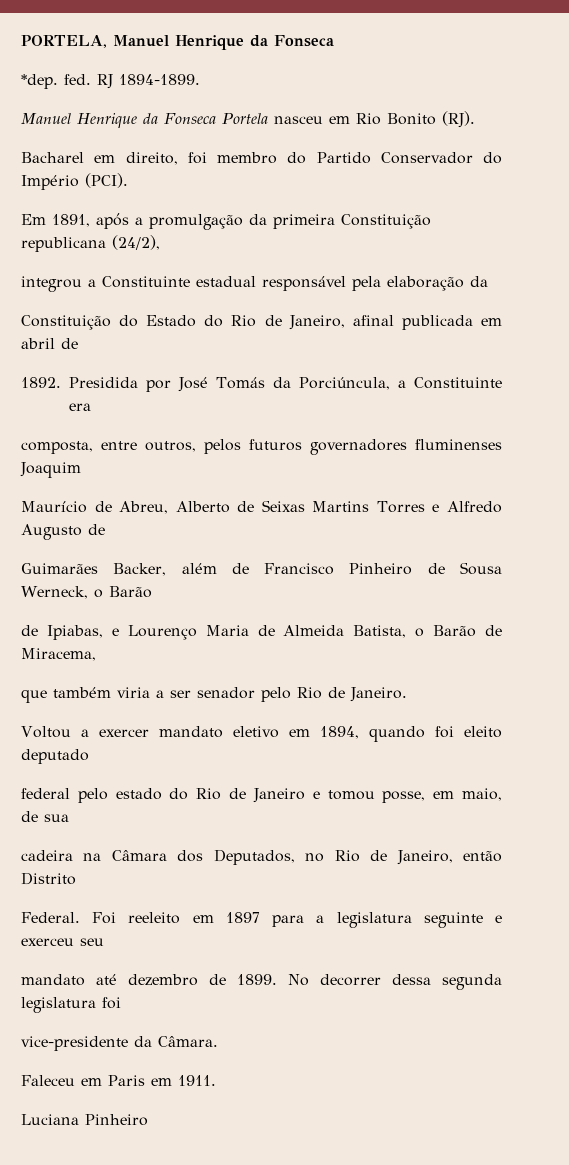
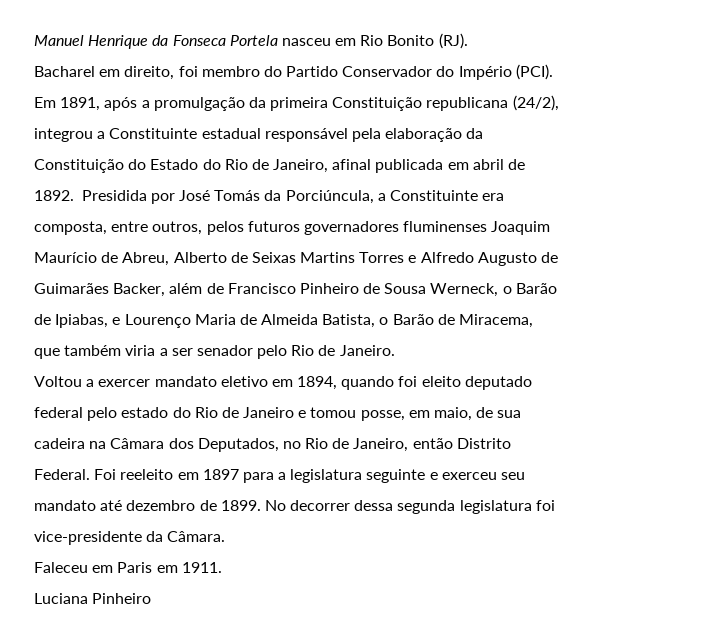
[21,35,334,50] [21,74,200,89] PORTELA, Manuel Henrique da Fonseca // *dep. fed. RJ 1894-1899. // -> (34, 40) none

